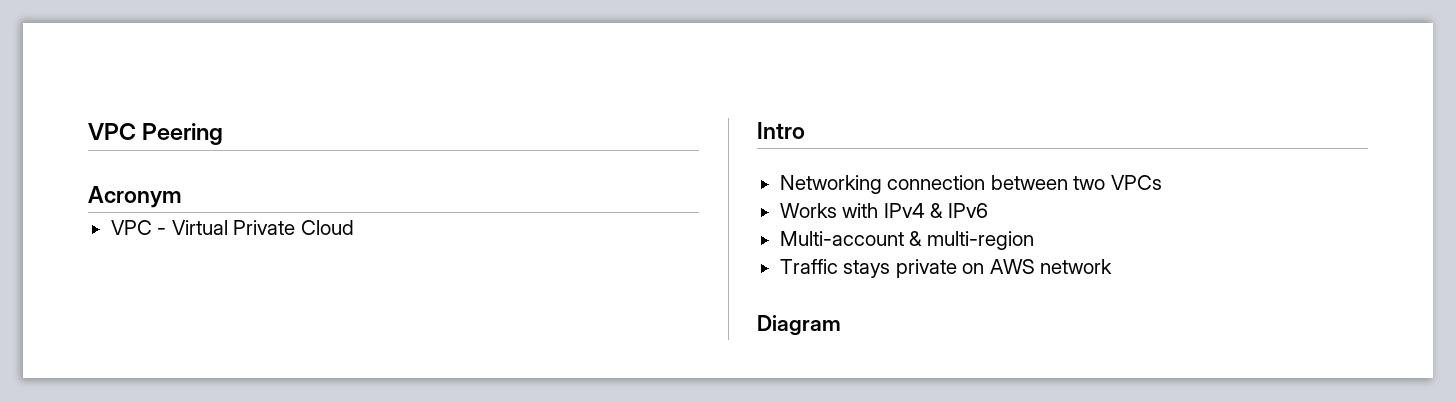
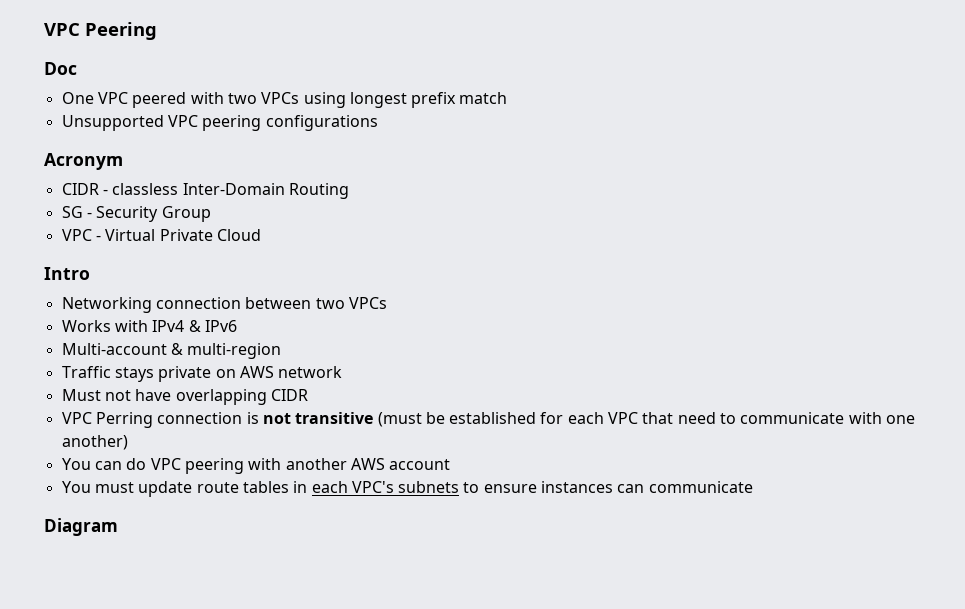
[88,186,182,208] Acronym -> [44,62,77,75] [61,92,508,108] [61,115,378,131] [44,153,123,170] [61,183,349,199] [61,206,211,222] Doc // One VPC peered with two VPCs using longest prefix match // Unsupported VPC peering configurations // Acronym // CIDR - classless Inter-Domain Routing // SG - Security Group
(1113, 266) none -> [61,389,308,405] [61,412,916,428] [61,435,128,450] [61,458,451,474] [61,481,753,497] // Must not have overlapping CIDR // VPC Perring connection is not transitive (must be established for each VPC that need to communicate with one another) // You can do VPC peering with another AWS account // You must update route tables in each VPC's subnets to ensure instances can communicate

